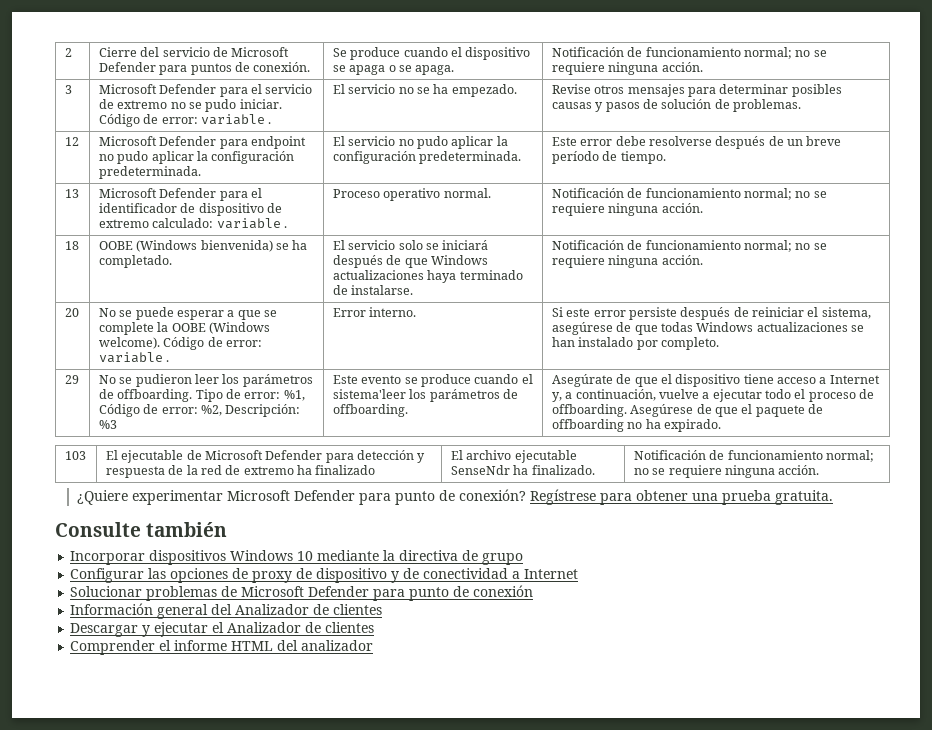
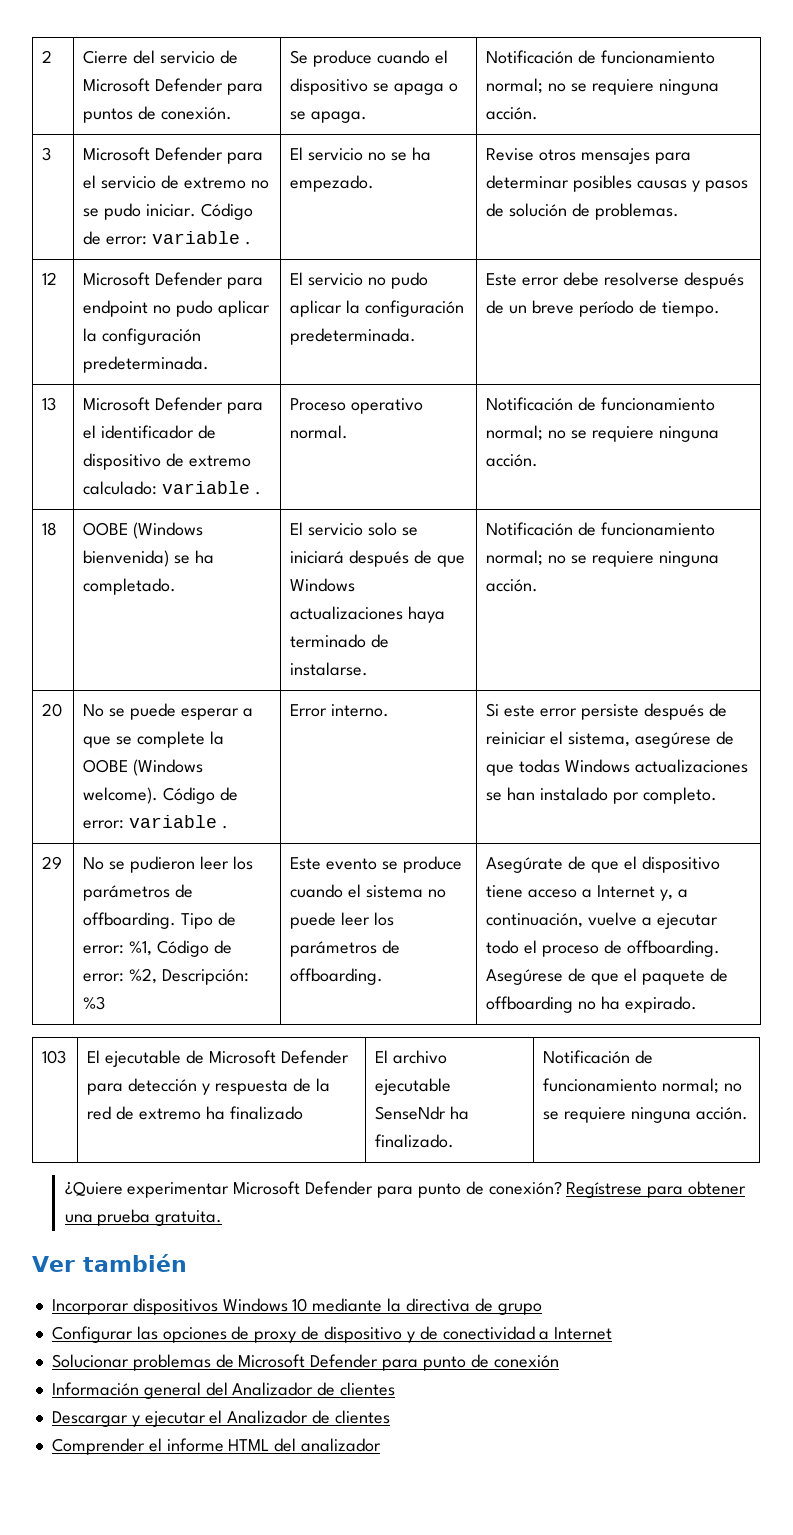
[332,389,406,399] sistema'leer -> [365,885,446,898] [290,912,371,929] sistema no puede leer
[55,522,141,537] Consulte -> [32,1256,75,1272] Ver

